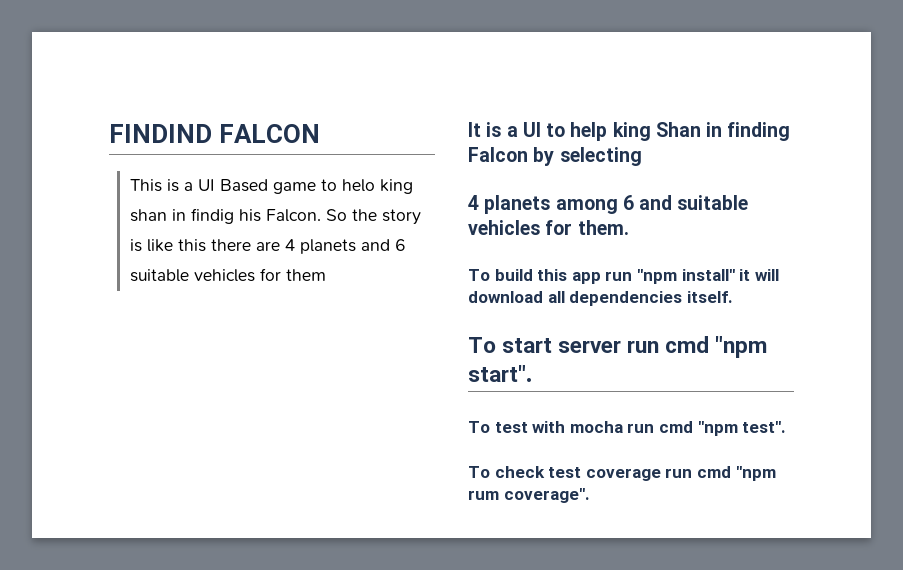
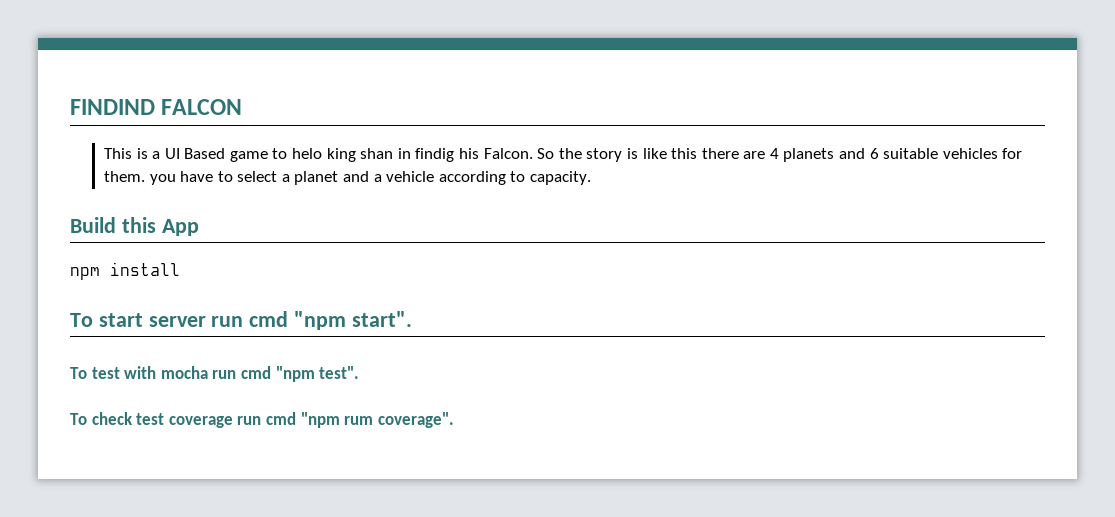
[285,269,326,281] [468,122,791,141] [468,147,642,166] [468,195,749,214] [468,220,629,235] [468,269,779,284] [468,291,733,306] them // It is a UI to help king Shan in finding Falcon by selecting // 4 planets among 6 and suitable vehicles for them. // To build this app run "npm install" it will download all dependencies itself. -> [103,171,591,185] [70,217,199,236] [70,262,180,280] them. you have to select a planet and a vehicle according to capacity. // Build this App // npm install

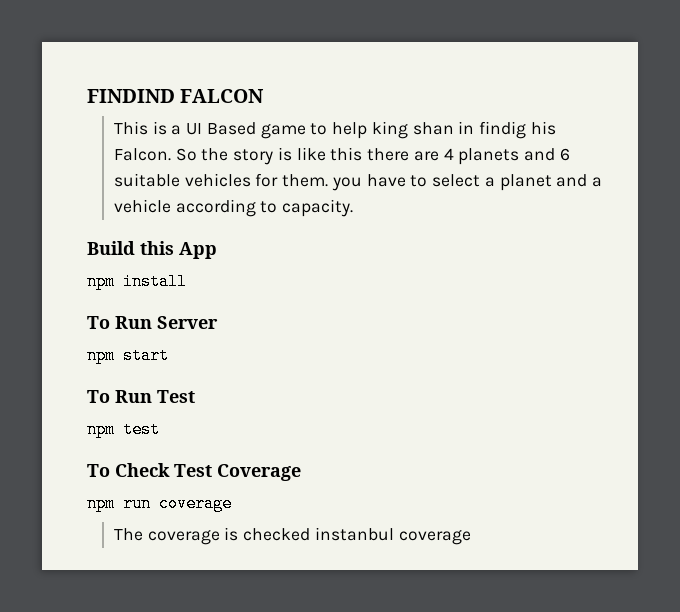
[292,148,323,159] helo -> [332,122,368,139] help
[98,311,412,330] [70,366,360,382] [70,412,454,428] start server run cmd "npm start". // To test with mocha run cmd "npm test". // To check test coverage run cmd "npm rum coverage". -> [115,316,218,329] [87,347,169,364] [87,390,195,403] [87,421,160,438] [87,463,301,481] [87,495,232,512] [113,527,471,545] Run Server // npm start // To Run Test // npm test // To Check Test Coverage // npm run coverage // The coverage is checked instanbul coverage

